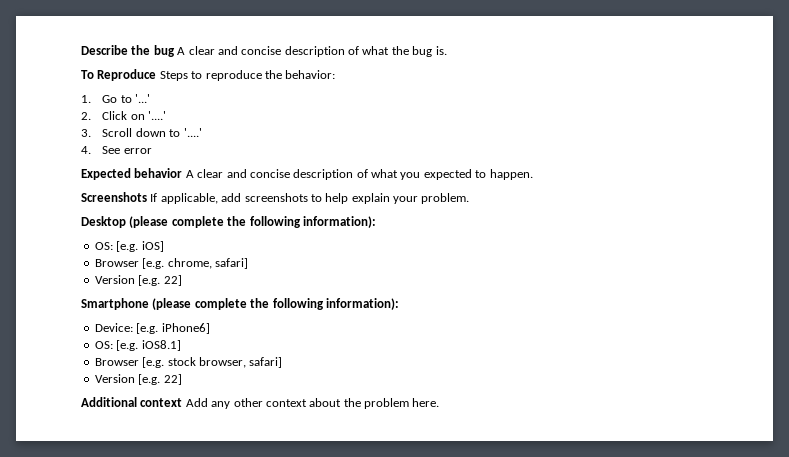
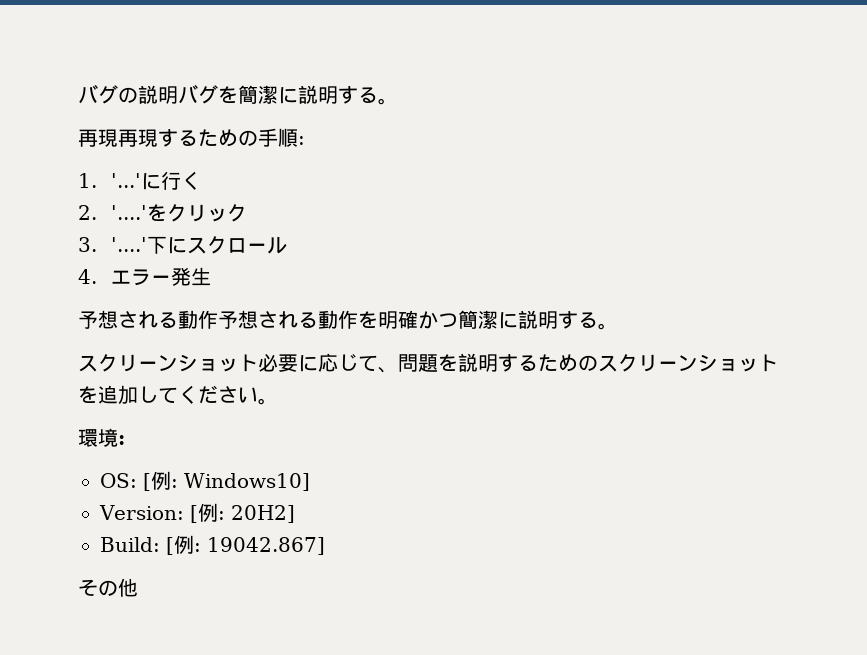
[81,45,447,57] [81,69,336,81] Describe the bug A clear and concise description of what the bug is. // To Reproduce Steps to reproduce the behavior: -> [78,84,398,105] [78,128,305,147] バグの説明バグを簡潔に説明する。 // 再現再現するための手順:
[102,95,132,103] Go to -> (97, 180) none
(151, 98) none -> [140,171,201,190] に行く
[102,111,167,120] Click on '....' -> [110,204,247,222] '....'をクリック
[102,128,202,137] [81,146,152,154] [81,168,533,180] [81,192,470,204] [81,216,376,228] [94,241,164,252] [94,258,248,269] [94,275,182,286] [81,298,399,310] [94,323,210,334] [94,340,181,351] [94,357,283,368] [94,374,182,385] [81,397,440,409] Scroll down to '....' // 4. See error // Expected behavior A clear and concise description of what you expected to happen. // Screenshots If applicable, add screenshots to help explain your problem. // Desktop (please complete the following information): // OS: [e.g. iOS] // Browser [e.g. chrome, safari] // Version [e.g. 22] // Smartphone (please complete the following information): // Device: [e.g. iPhone6] // OS: [e.g. iOS8.1] // Browser [e.g. stock browser, safari] // Version [e.g. 22] // Additional context Add any other context about the problem here. -> [110,236,287,254] [78,267,211,286] [78,310,618,330] [78,353,778,373] [78,385,278,405] [78,428,125,447] [100,471,310,491] [99,503,295,523] [100,535,325,555] [78,578,138,597] '....'下にスクロール // 4.エラー発生 // 予想される動作予想される動作を明確かつ簡潔に説明する。 // スクリーンショット必要に応じて、問題を説明するためのスクリーンショットを追加してください。 // 環境: // OS: [例: Windows10] // Version: [例: 20H2] // Build: [例: 19042.867] // その他

